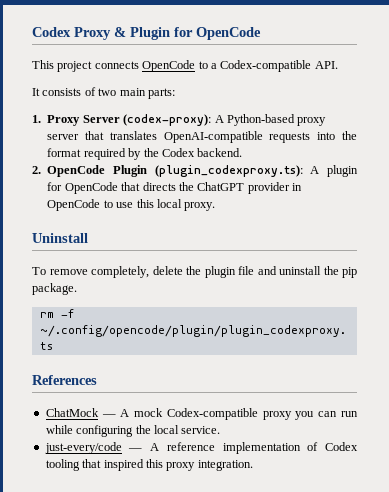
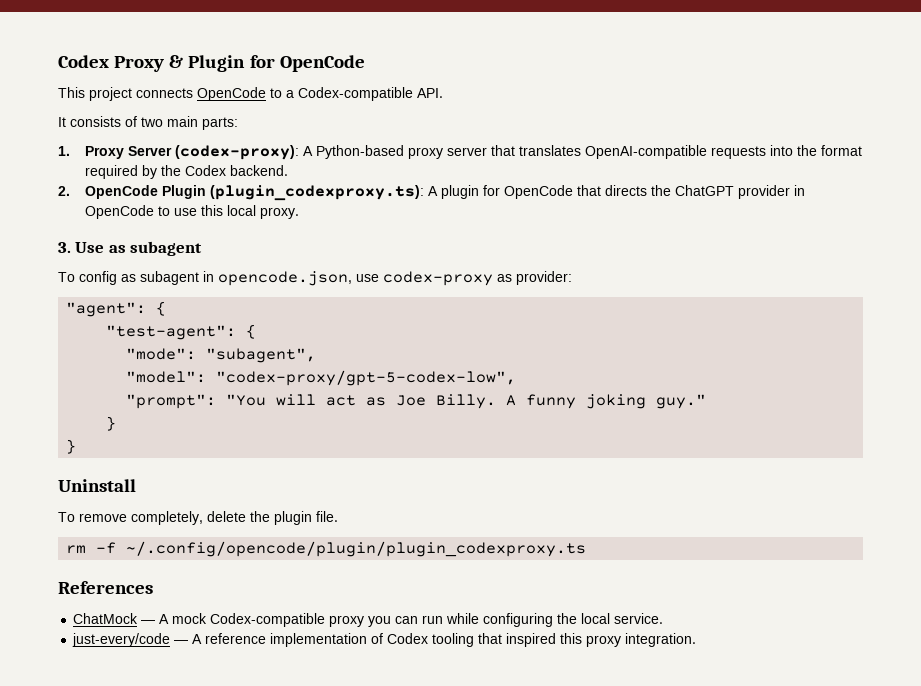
(216, 206) none -> [58,241,203,256] [58,271,572,286] [66,301,167,317] [106,324,257,340] [126,348,317,363] [126,370,517,386] [126,394,707,409] [106,416,117,431] [66,439,77,454] // 3. Use as subagent // To config as subagent in opencode.json, use codex-proxy as provider: // "agent": { // "test-agent": { // "mode": "subagent", // "model": "codex-proxy/gpt-5-codex-low", // "prompt": "You will act as Joe Billy. A funny joking guy." // } // }
[238,266,357,278] [32,283,77,295] file and uninstall the pip package. -> [316,511,338,522] file.

